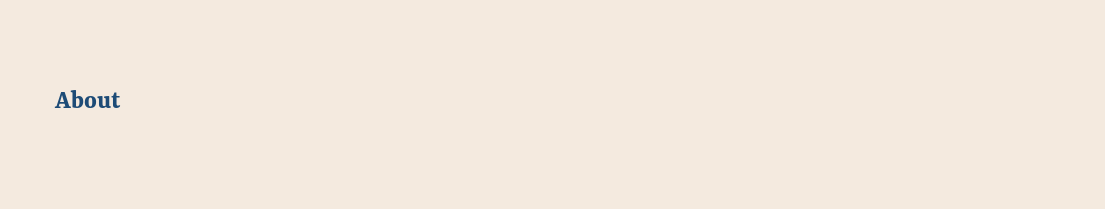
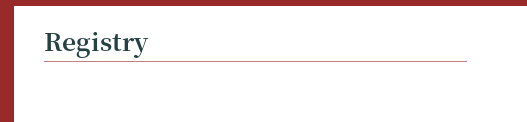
[54,90,121,108] About -> [44,32,149,58] Registry

